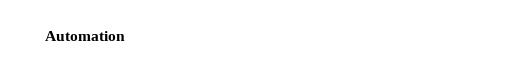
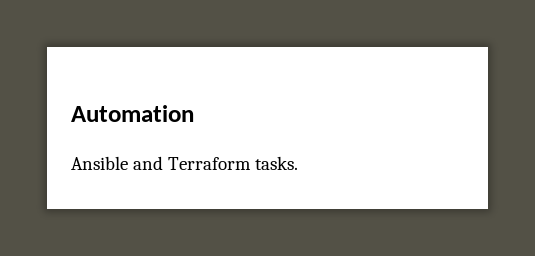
(125, 36) none -> [71,156,299,170] // Ansible and Terraform tasks.

